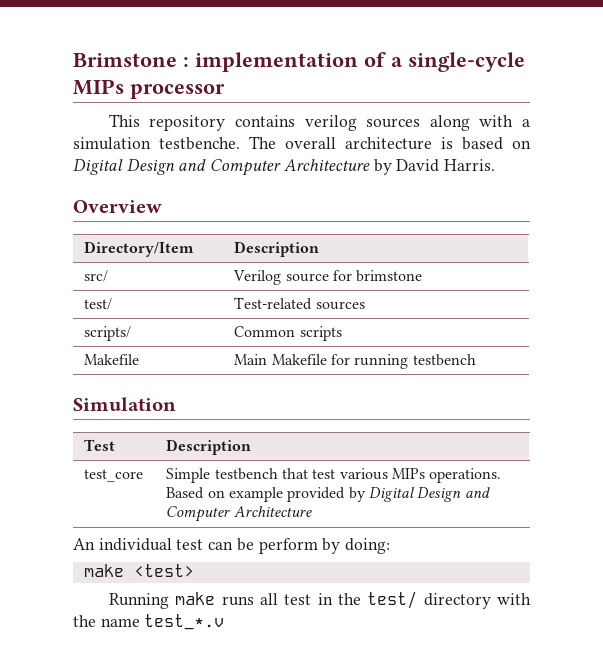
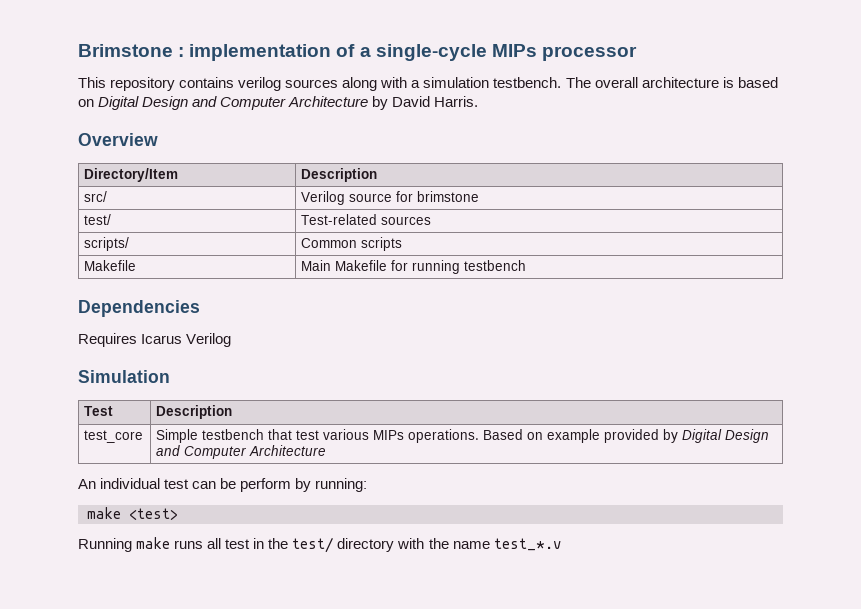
[159,137,240,150] testbenche. -> [493,77,562,88] testbench.
(476, 360) none -> [78,300,200,317] [78,333,232,347] // Dependencies // Requires Icarus Verilog
[345,538,391,554] doing: -> [315,478,368,492] running:

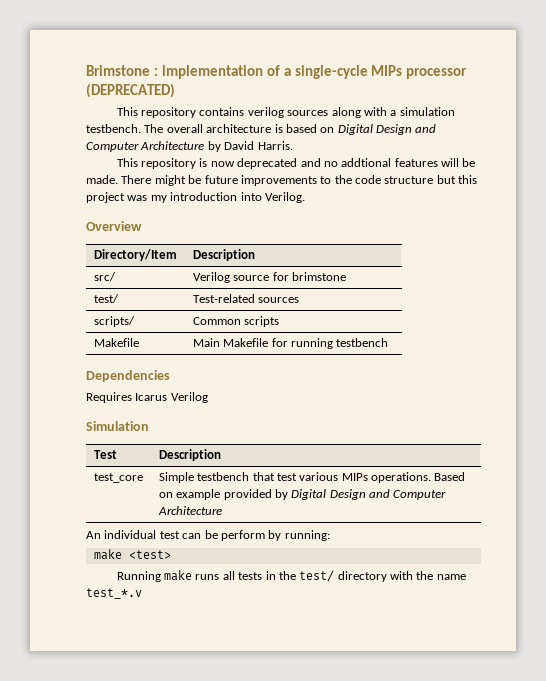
(637, 53) none -> [86,83,175,98] (DEPRECATED)
(479, 101) none -> [116,158,476,169] [86,175,478,186] [86,192,305,203] // This repository is now deprecated and no addtional features will be made. There might be future improvements to the code structure but this project was my introduction into Verilog.
[225,539,251,549] test -> [238,572,263,580] tests

